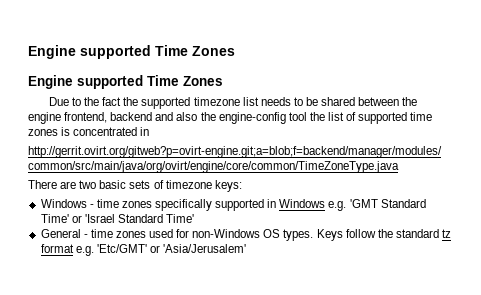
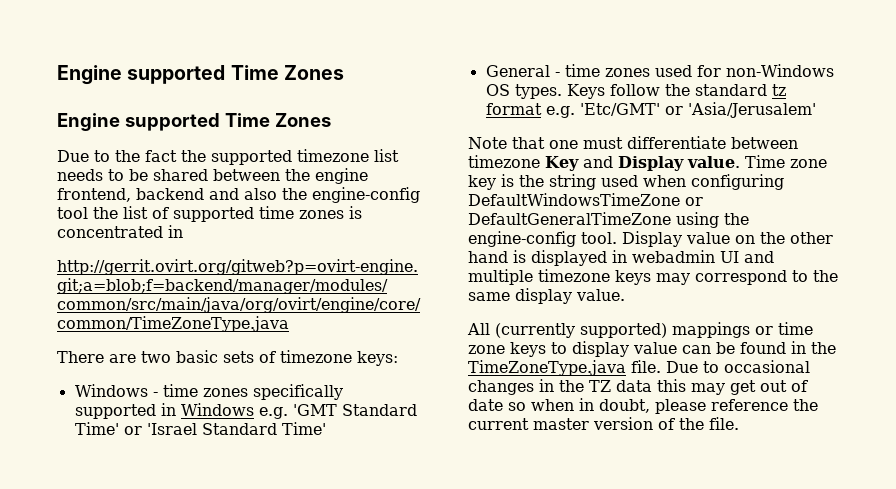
(247, 248) none -> [468,136,798,149] [468,155,827,171] [468,174,784,190] [468,193,703,206] [468,212,749,228] [468,231,833,247] [468,250,774,266] [468,269,838,285] [468,288,625,304] [467,322,813,338] [468,341,836,357] [468,360,810,376] [468,379,808,395] [468,398,818,414] [468,417,739,430] // Note that one must differentiate between timezone Key and Display value. Time zone key is the string used when configuring DefaultWindowsTimeZone or DefaultGeneralTimeZone using the engine-config tool. Display value on the other hand is displayed in webadmin UI and multiple timezone keys may correspond to the same display value. // All (currently supported) mappings or time zone keys to display value can be found in the TimeZoneType.java file. Due to occasional changes in the TZ data this may get out of date so when in doubt, please reference the current master version of the file.

